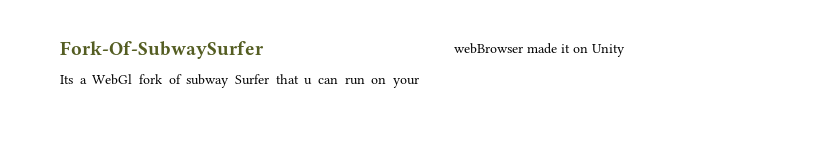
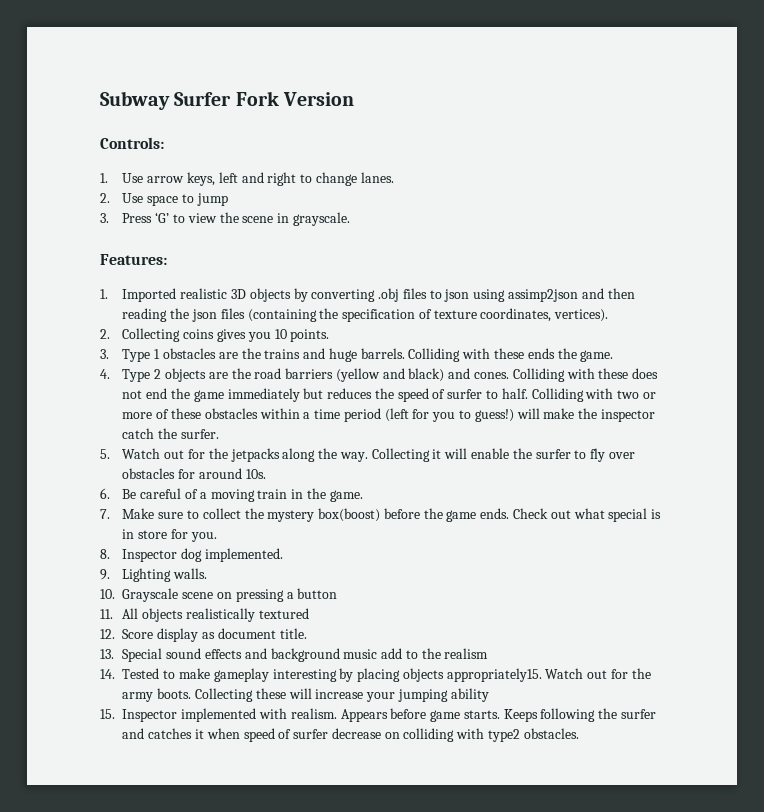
[60,41,264,59] [60,74,420,88] [454,43,625,57] Fork-Of-SubwaySurfer // Its a WebGl fork of subway Surfer that u can run on your webBrowser made it on Unity -> [100,91,354,110] [100,137,164,149] [100,172,394,186] [100,193,228,206] [100,212,350,226] [100,254,167,265] [100,288,635,302] [122,308,609,322] [100,328,330,342] [100,348,614,362] [100,368,659,382] [122,388,656,402] [122,408,655,422] [122,428,220,439] [100,448,635,462] [122,468,266,479] [100,488,363,502] [100,508,662,522] [122,529,217,542] [100,548,284,562] [100,568,208,582] [100,588,338,602] [100,608,309,622] [100,628,307,642] [100,648,489,662] [100,668,651,682] [122,688,489,702] [100,708,657,722] [122,728,579,742] Subway Surfer Fork Version // Controls: // 1. Use arrow keys, left and right to change lanes. // 2. Use space to jump // 3. Press ‘G’ to view the scene in grayscale. // Features: // 1. Imported realistic 3D objects by converting .obj files to json using assimp2json and then reading the json files (containing the specification of texture coordinates, vertices). // 2. Collecting coins gives you 10 points. // 3. Type 1 obstacles are the trains and huge barrels. Colliding with these ends the game. // 4. Type 2 objects are the road barriers (yellow and black) and cones. Colliding with these does not end the game immediately but reduces the speed of surfer to half. Colliding with two or more of these obstacles within a time period (left for you to guess!) will make the inspector catch the surfer. // 5. Watch out for the jetpacks along the way. Collecting it will enable the surfer to fly over obstacles for around 10s. // 6. Be careful of a moving train in the game. // 7. Make sure to collect the mystery box(boost) before the game ends. Check out what special is in store for you. // 8. Inspector dog implemented. // 9. Lighting walls. // 10. Grayscale scene on pressing a button // 11. All objects realistically textured // 12. Score display as document title. // 13. Special sound effects and background music add to the realism // 14. Tested to make gameplay interesting by placing objects appropriately15. Watch out for the army boots. Collecting these will increase your jumping ability // 15. Inspector implemented with realism. Appears before game starts. Keeps following the surfer and catches it when speed of surfer decrease on colliding with type2 obstacles.

